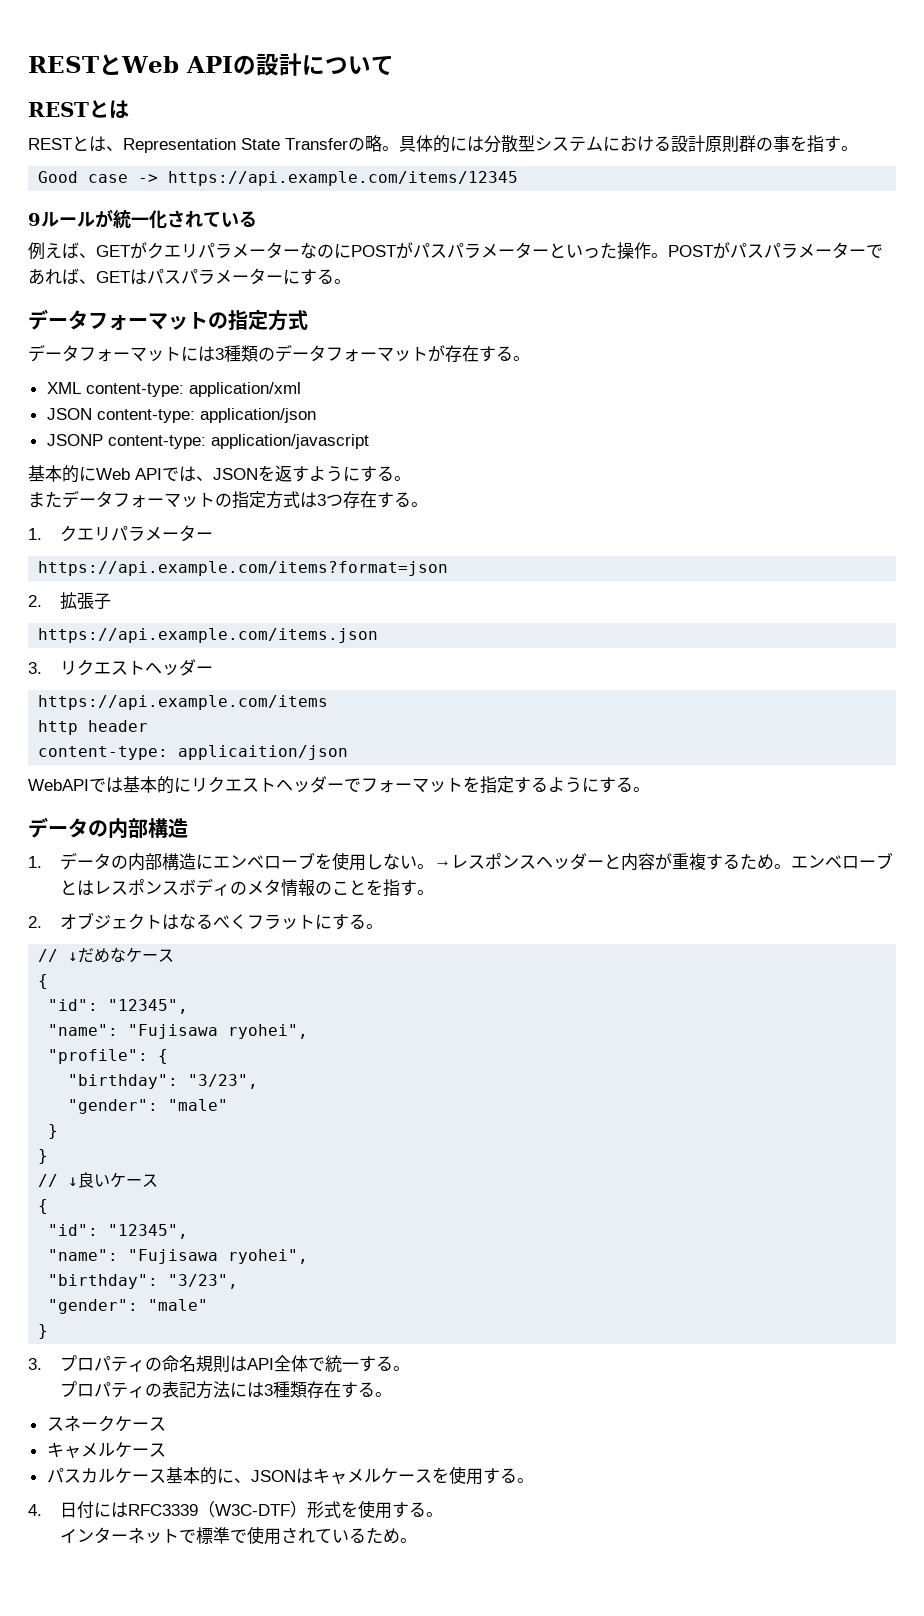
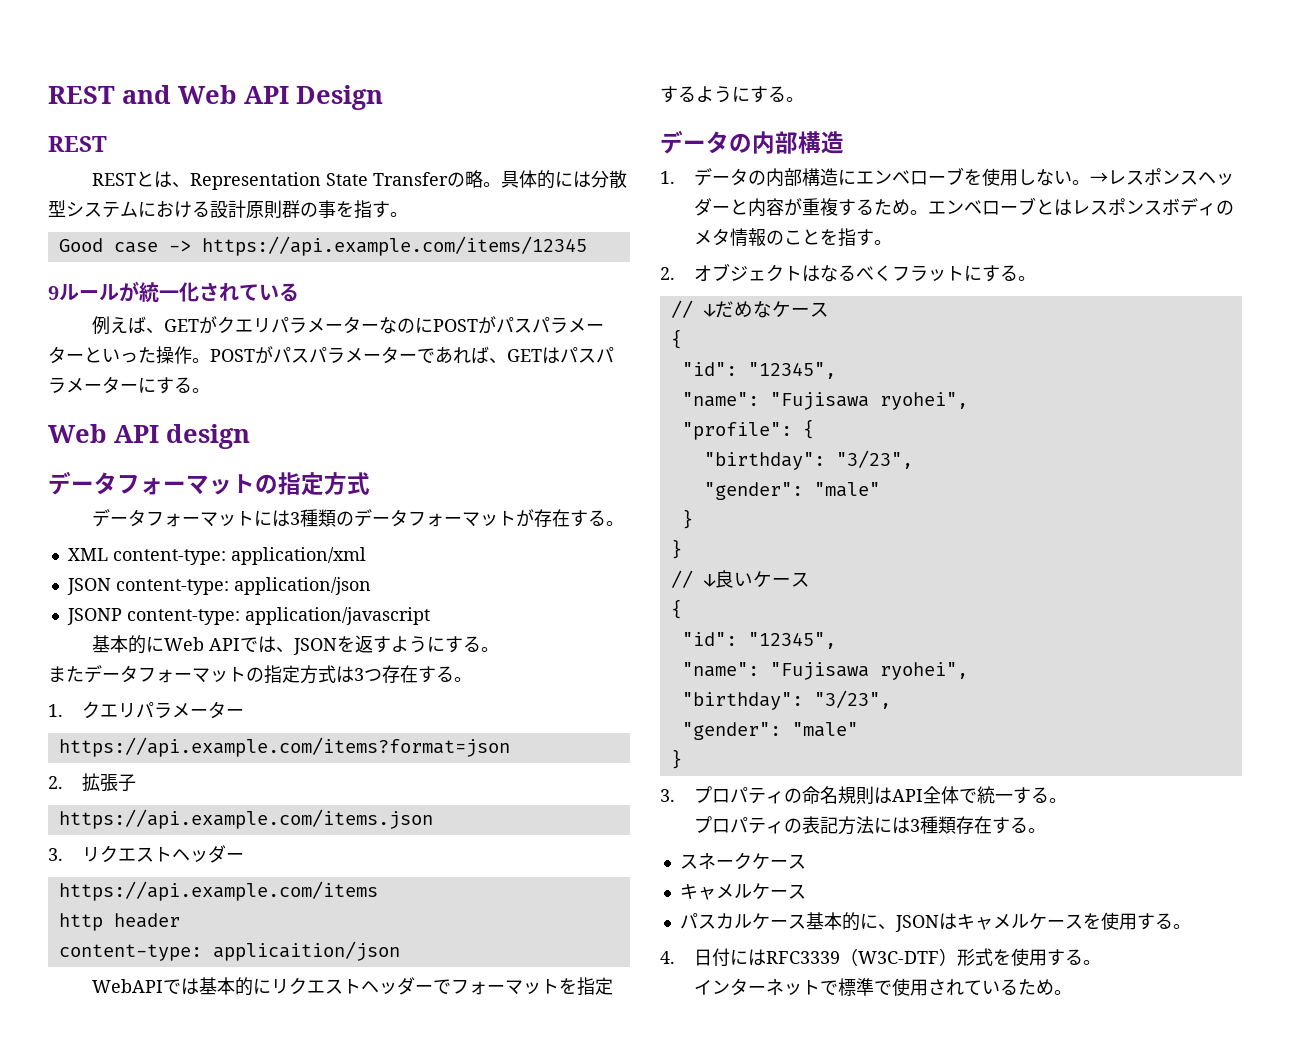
[28,53,394,76] [28,100,129,119] RESTとWeb APIの設計について // RESTとは -> [48,85,383,110] [48,136,107,152] REST and Web API Design // REST
(351, 281) none -> [48,424,250,449] // Web API design

